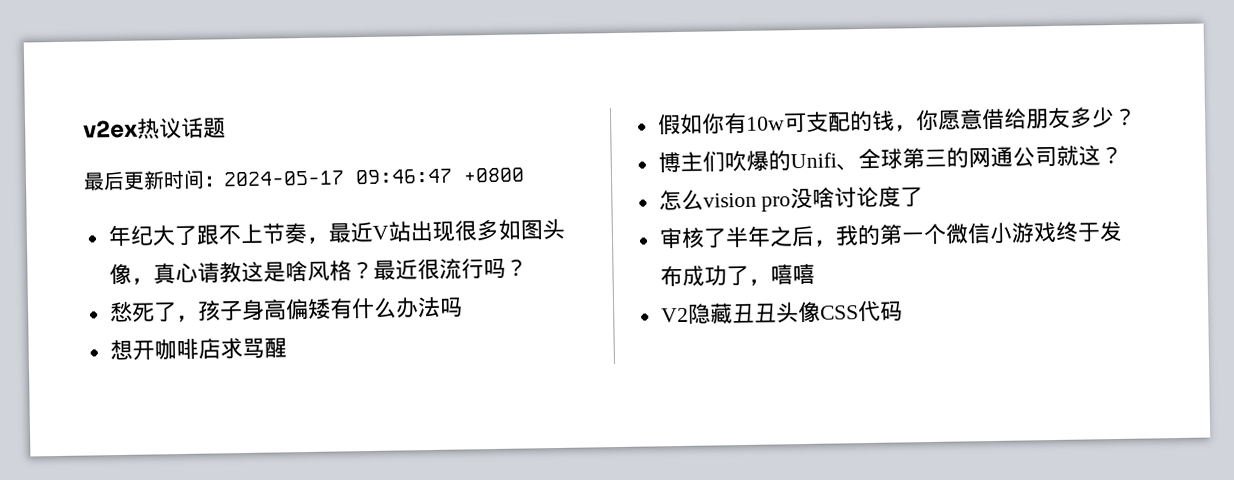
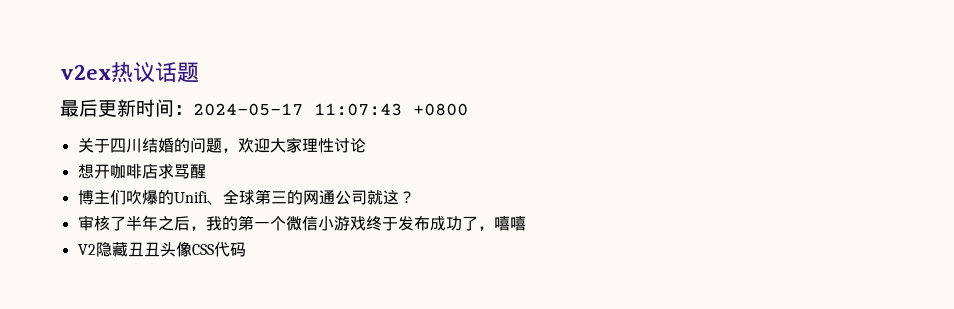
[355,168,453,185] 09:46:47 -> [314,103,402,116] 11:07:43
[107,218,565,247] [108,257,528,285] [108,296,463,323] [109,337,287,361] [656,107,1137,135] 年纪大了跟不上节奏，最近V站出现很多如图头像，真心请教这是啥风格？最近很流行吗？ // 愁死了，孩子身高偏矮有什么办法吗 // 想开咖啡店求骂醒 // 假如你有10w可支配的钱，你愿意借给朋友多少？ -> [77,137,366,153] [77,163,206,179] 关于四川结婚的问题，欢迎大家理性讨论 // 想开咖啡店求骂醒
[658,186,924,212] // 怎么vision pro没啥讨论度了 -> (415, 197) none

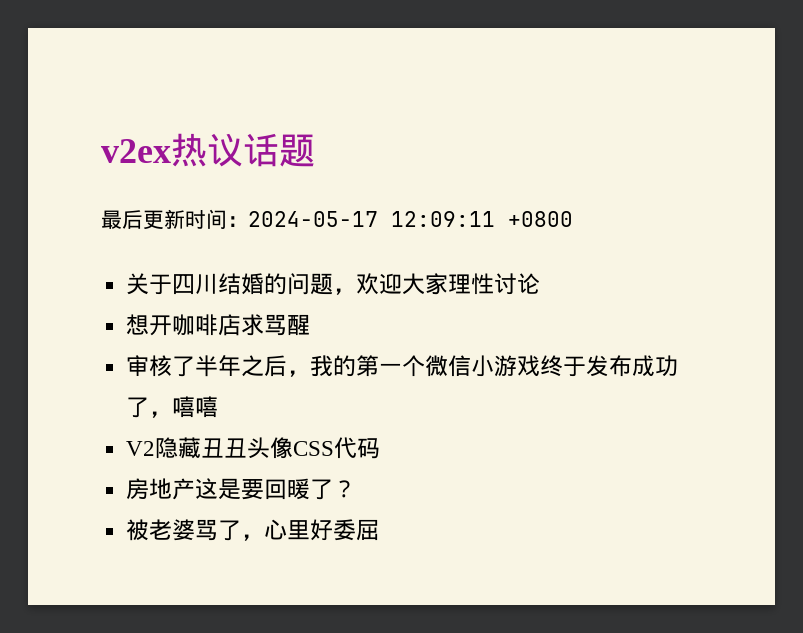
[314,103,402,116] 11:07:43 -> [391,211,495,227] 12:09:11
[77,189,415,205] // 博主们吹爆的Unifi、全球第三的网通公司就这？ -> (311, 325) none
(246, 249) none -> [126,478,357,500] [126,519,380,541] // 房地产这是要回暖了？ // 被老婆骂了，心里好委屈

